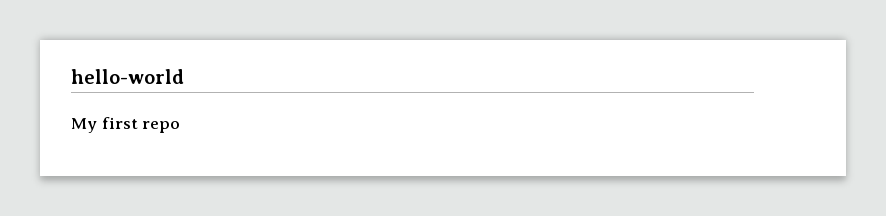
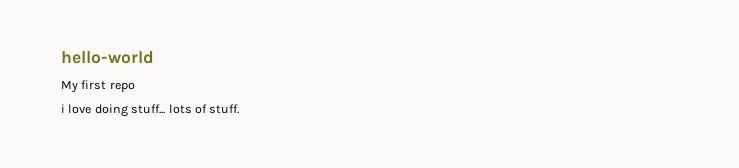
(181, 127) none -> [61,104,240,117] // i love doing stuff... lots of stuff.

